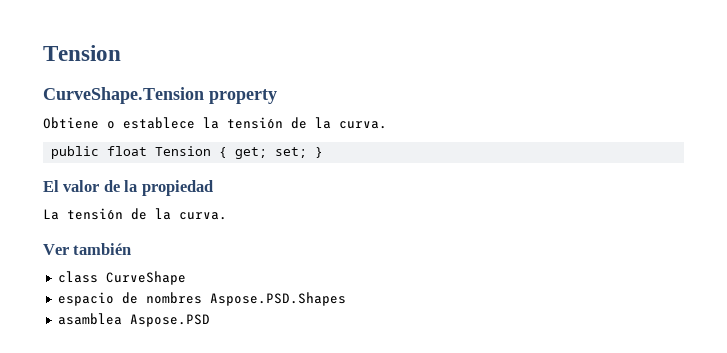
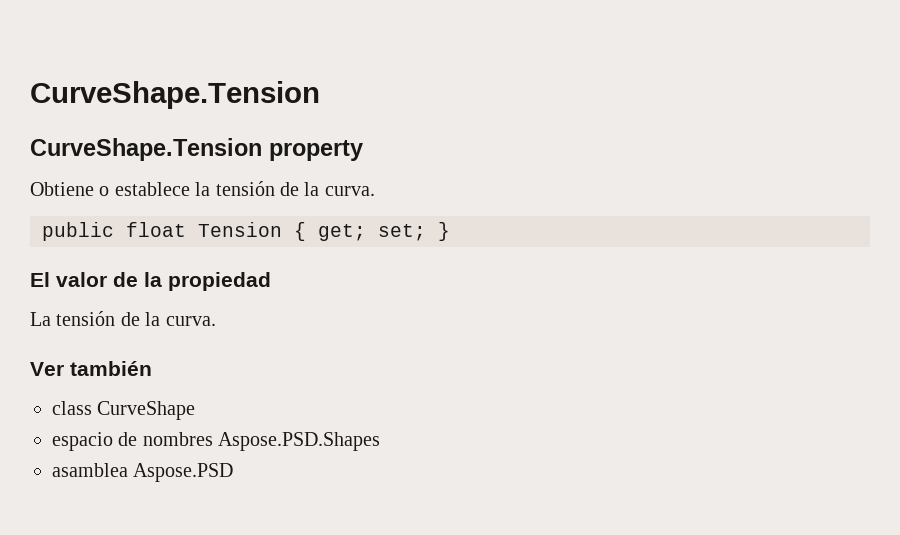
[43,45,121,61] Tension -> [30,81,320,109] CurveShape.Tension

